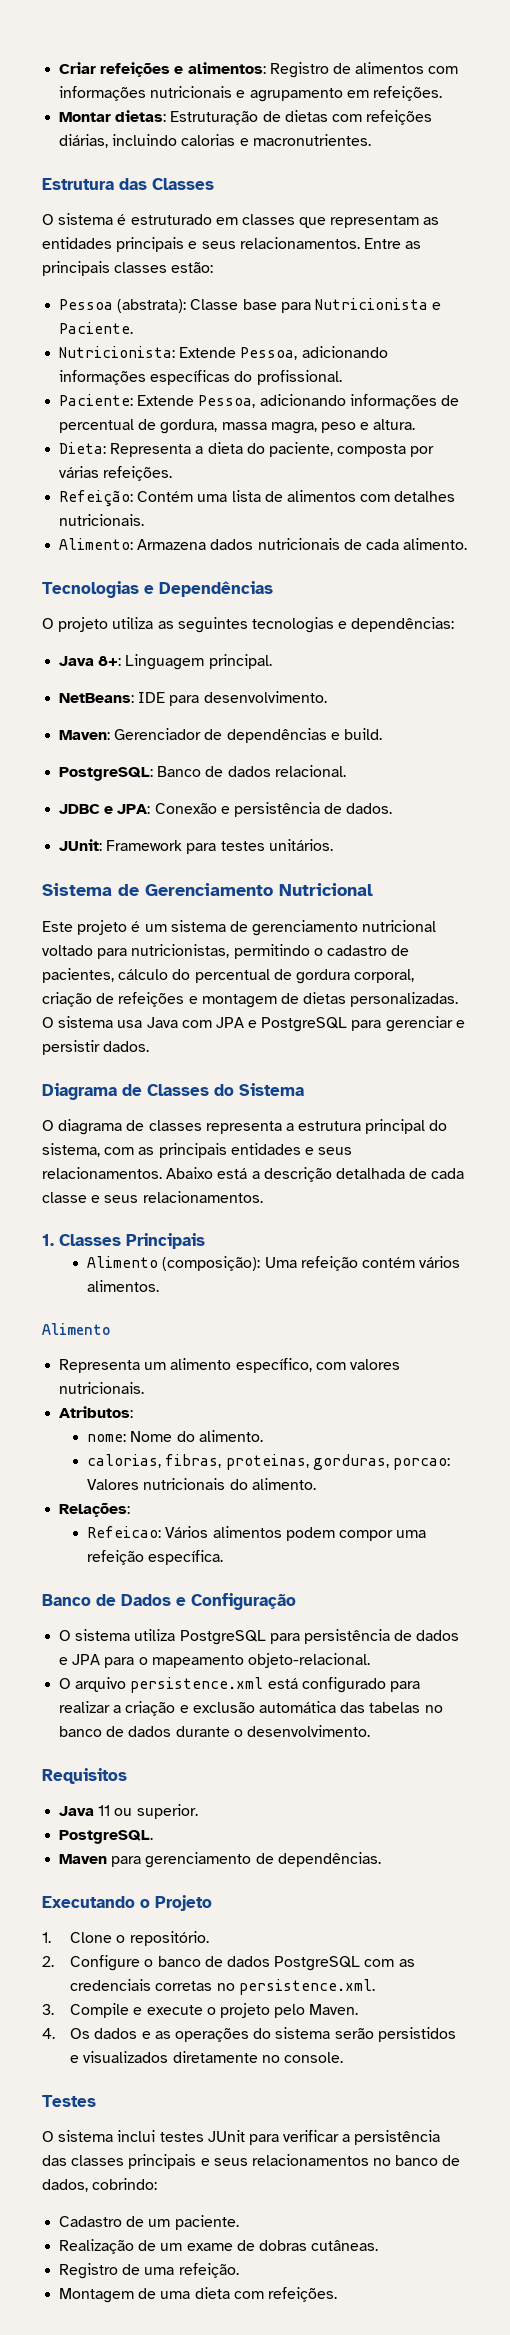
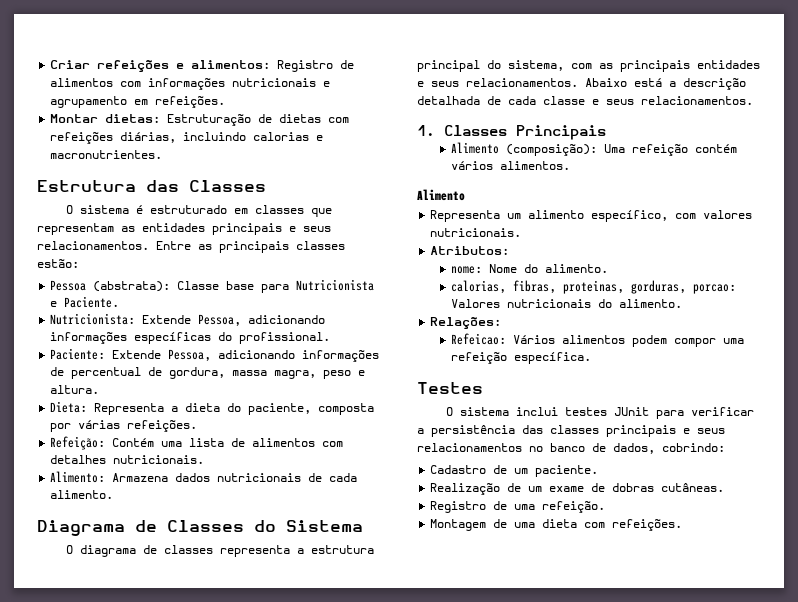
[42,581,273,598] [42,617,455,633] [59,654,272,670] [59,691,327,706] [59,728,382,743] [59,765,346,781] [59,802,393,817] [59,839,333,854] [42,883,373,896] [42,920,437,936] [42,944,410,959] [42,968,415,984] [42,992,459,1008] [42,1016,465,1032] [42,1040,150,1055] // Tecnologias e Dependências // O projeto utiliza as seguintes tecnologias e dependências: // Java 8+: Linguagem principal. // NetBeans: IDE para desenvolvimento. // Maven: Gerenciador de dependências e build. // PostgreSQL: Banco de dados relacional. // JDBC e JPA: Conexão e persistência de dados. // JUnit: Framework para testes unitários. // Sistema de Gerenciamento Nutricional // Este projeto é um sistema de gerenciamento nutricional voltado para nutricionistas, permitindo o cadastro de pacientes, cálculo do percentual de gordura corporal, criação de refeições e montagem de dietas personalizadas. O sistema usa Java com JPA e PostgreSQL para gerenciar e persistir dados. -> (114, 494) none
[42,1593,296,1610] [59,1629,460,1645] [59,1653,370,1668] [59,1677,420,1693] [59,1701,443,1716] [59,1725,370,1737] [42,1768,127,1784] [59,1804,198,1819] [59,1830,154,1844] [59,1852,381,1868] [42,1895,212,1911] [42,1931,209,1946] [42,1955,415,1971] [70,1979,375,1995] [42,2003,359,2018] [42,2027,456,2042] [70,2051,343,2063] // Banco de Dados e Configuração // O sistema utiliza PostgreSQL para persistência de dados e JPA para o mapeamento objeto-relacional. // O arquivo persistence.xml está configurado para realizar a criação e exclusão automática das tabelas no banco de dados durante o desenvolvimento. // Requisitos // Java 11 ou superior. // PostgreSQL. // Maven para gerenciamento de dependências. // Executando o Projeto // 1. Clone o repositório. // 2. Configure o banco de dados PostgreSQL com as credenciais corretas no persistence.xml. // 3. Compile e execute o projeto pelo Maven. // 4. Os dados e as operações do sistema serão persistidos e visualizados diretamente no console. -> (591, 358) none

